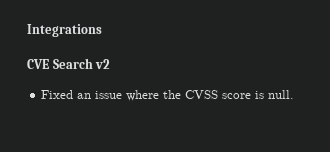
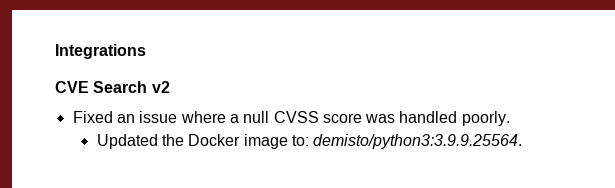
[163,90,295,99] the CVSS score is null. -> [229,111,510,126] [96,134,523,149] a null CVSS score was handled poorly. // Updated the Docker image to: demisto/python3:3.9.9.25564.

